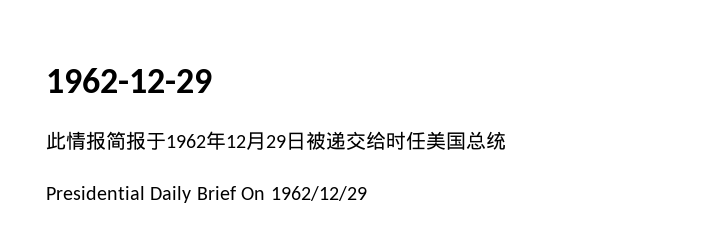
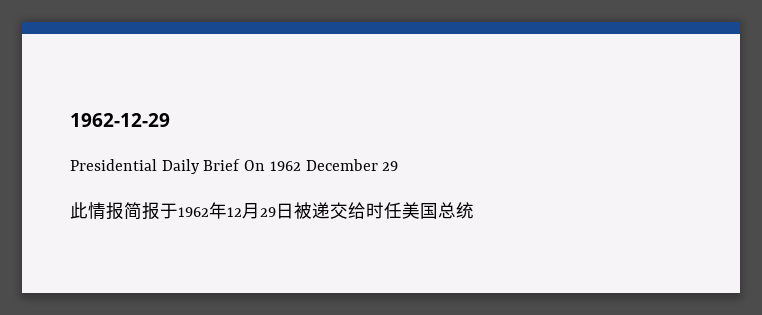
(212, 80) none -> [70,159,399,174] // Presidential Daily Brief On 1962 December 29
[46,186,367,203] // Presidential Daily Brief On 1962/12/29 -> (474, 210) none

